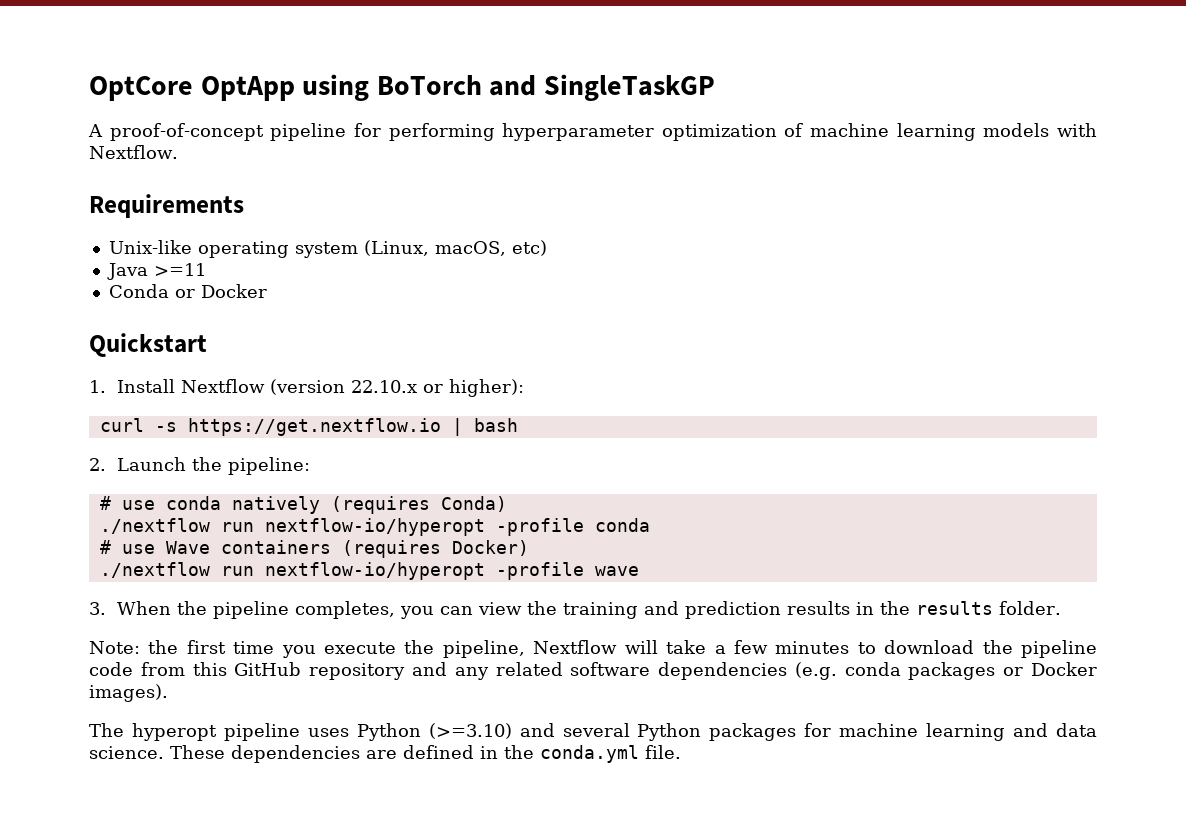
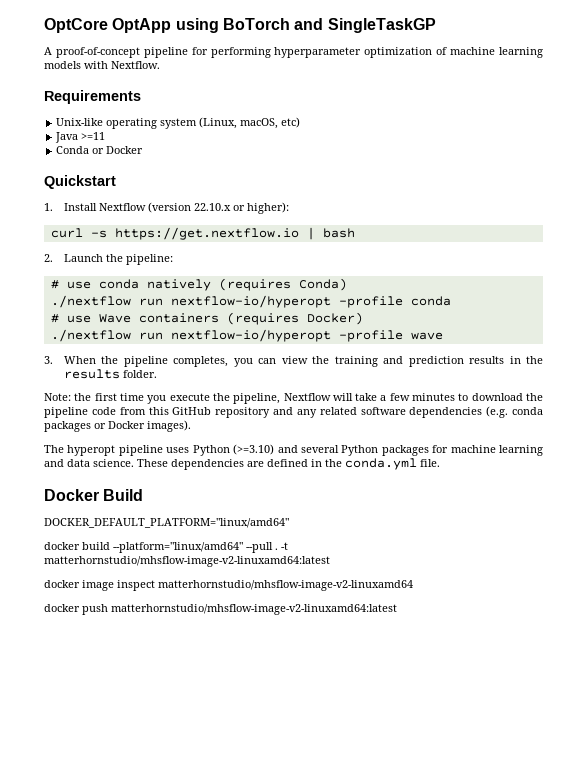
(681, 752) none -> [44,489,144,501] [44,518,289,528] [44,542,288,553] [44,556,330,567] [44,580,413,591] [44,604,397,615] // Docker Build // DOCKER_DEFAULT_PLATFORM="linux/amd64" // docker build --platform="linux/amd64" --pull . -t matterhornstudio/mhsflow-image-v2-linuxamd64:latest // docker image inspect matterhornstudio/mhsflow-image-v2-linuxamd64 // docker push matterhornstudio/mhsflow-image-v2-linuxamd64:latest

